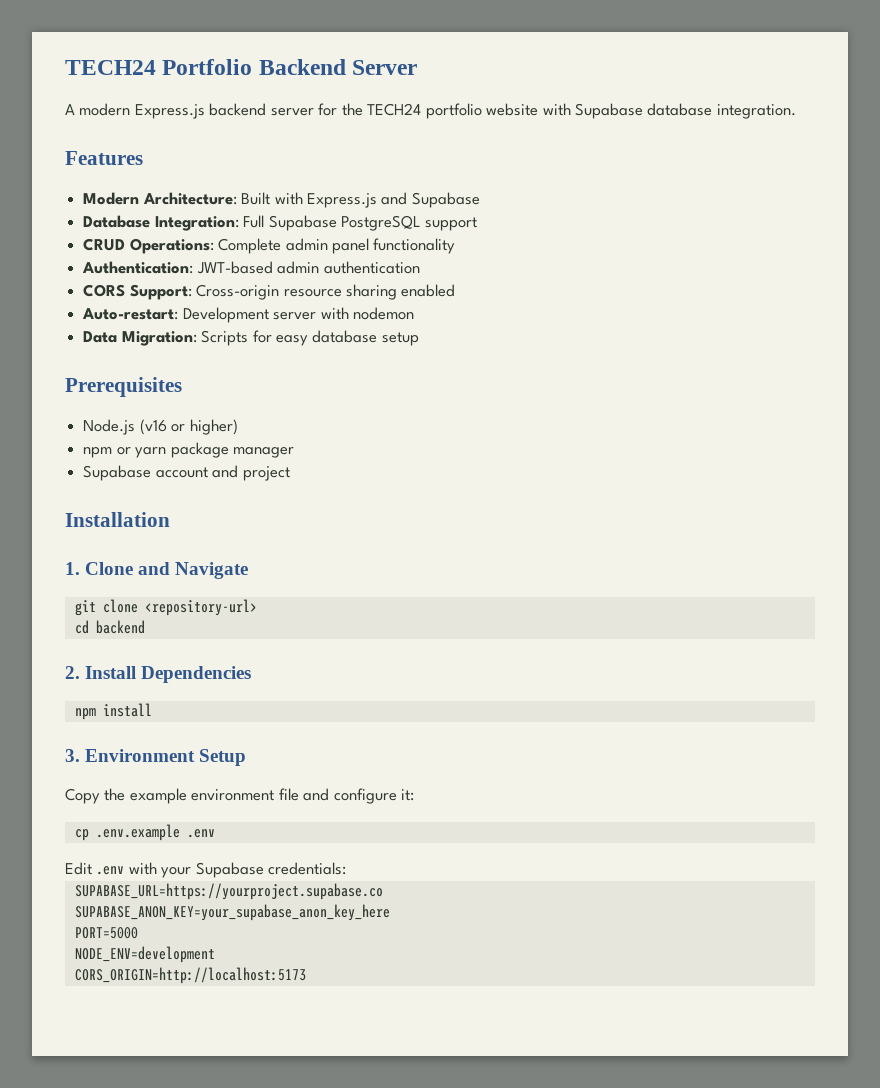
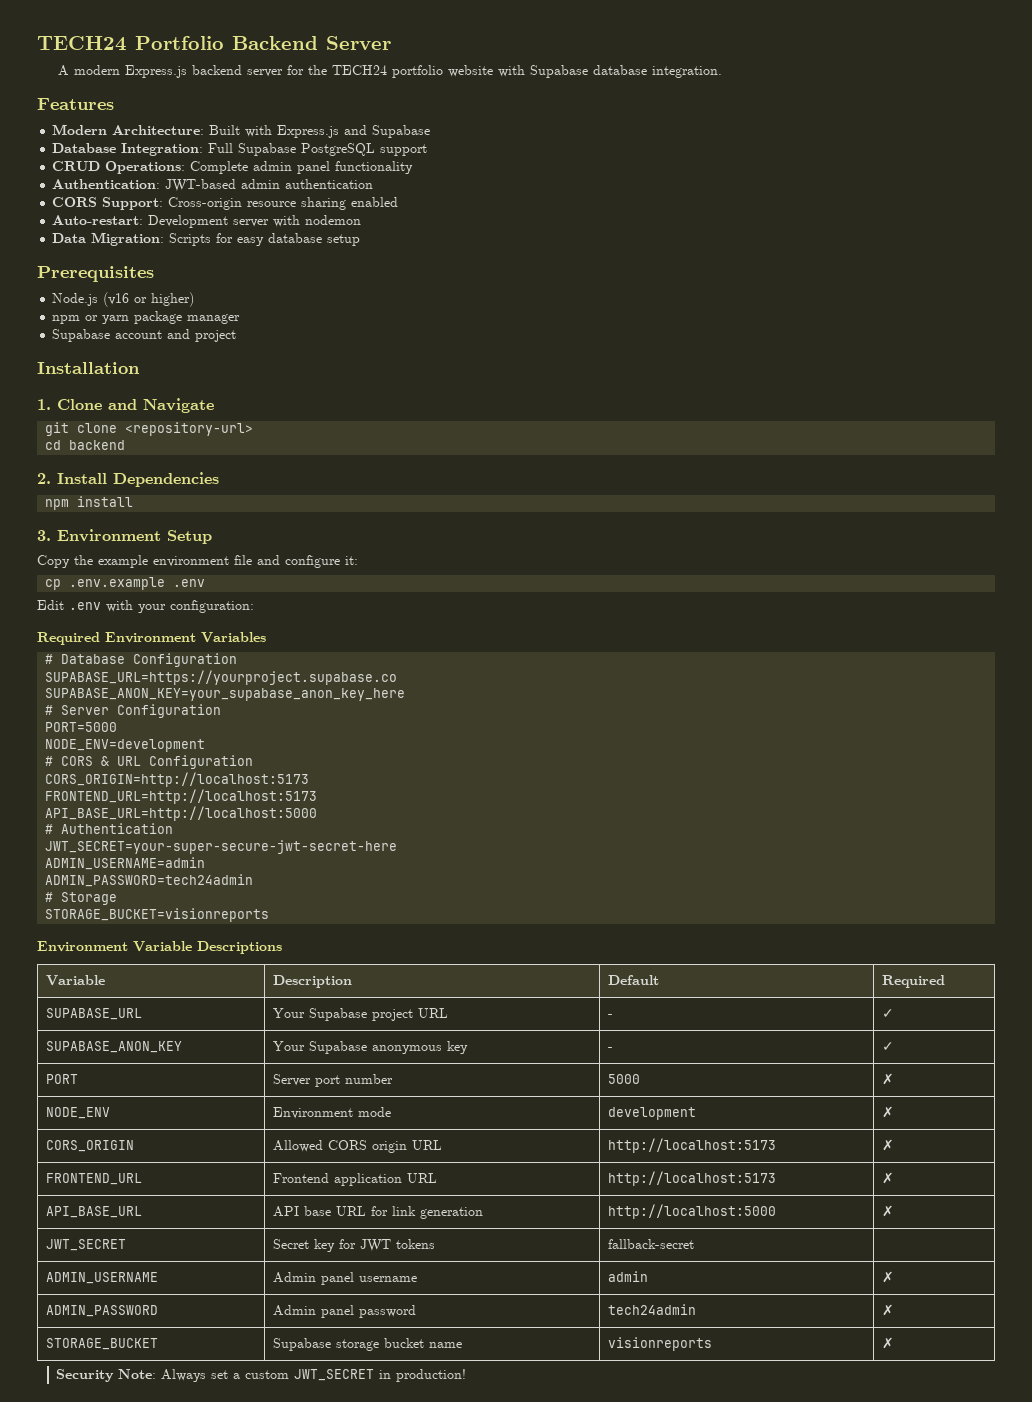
[195,862,347,878] Supabase credentials: -> [170,600,254,613] [37,632,266,645] [45,653,238,667] configuration: // Required Environment Variables // # Database Configuration
(390, 912) none -> [45,704,222,718] // # Server Configuration
[74,967,306,984] CORS_ORIGIN=http://localhost:5173 -> [45,755,254,769] [45,772,310,787] [45,789,318,804] [45,806,318,821] [45,823,174,834] [45,840,398,854] [45,857,206,870] [45,874,254,887] [45,892,118,905] [45,908,270,922] [37,941,282,954] [45,975,105,986] [272,975,352,988] [607,975,659,985] [881,975,945,988] [45,1008,142,1020] [272,1008,448,1021] [607,1014,613,1018] [881,1009,894,1018] [45,1041,182,1053] [272,1041,468,1054] [607,1047,613,1051] [881,1042,894,1051] [45,1074,78,1084] [272,1074,393,1087] [607,1074,640,1084] [881,1073,894,1085] [45,1107,110,1119] [272,1107,391,1119] [607,1107,696,1120] [881,1106,894,1118] [45,1140,134,1152] [272,1140,442,1153] [607,1138,776,1153] [881,1139,894,1151] [45,1173,142,1185] [272,1173,437,1186] [607,1171,776,1186] [881,1172,894,1184] [45,1206,142,1218] [272,1206,483,1219] [607,1204,776,1219] [881,1205,894,1217] [45,1239,126,1251] [272,1239,435,1252] [607,1239,694,1249] [45,1272,158,1284] [272,1272,417,1285] [607,1271,648,1282] [881,1271,894,1283] [45,1305,158,1317] [272,1305,416,1318] [607,1304,696,1315] [881,1304,894,1316] [45,1338,158,1350] [272,1338,462,1351] [607,1337,712,1351] [881,1337,894,1349] [56,1369,467,1382] # CORS & URL Configuration // CORS_ORIGIN=http://localhost:5173 // FRONTEND_URL=http://localhost:5173 // API_BASE_URL=http://localhost:5000 // # Authentication // JWT_SECRET=your-super-secure-jwt-secret-here // ADMIN_USERNAME=admin // ADMIN_PASSWORD=tech24admin // # Storage // STORAGE_BUCKET=visionreports // Environment Variable Descriptions // Variable | Description | Default | Required // SUPABASE_URL | Your Supabase project URL | - | ✓ // SUPABASE_ANON_KEY | Your Supabase anonymous key | - | ✓ // PORT | Server port number | 5000 | ✗ // NODE_ENV | Environment mode | development | ✗ // CORS_ORIGIN | Allowed CORS origin URL | http://localhost:5173 | ✗ // FRONTEND_URL | Frontend application URL | http://localhost:5173 | ✗ // API_BASE_URL | API base URL for link generation | http://localhost:5000 | ✗ // JWT_SECRET | Secret key for JWT tokens | fallback-secret | // ADMIN_USERNAME | Admin panel username | admin | ✗ // ADMIN_PASSWORD | Admin panel password | tech24admin | ✗ // STORAGE_BUCKET | Supabase storage bucket name | visionreports | ✗ // Security Note: Always set a custom JWT_SECRET in production!

